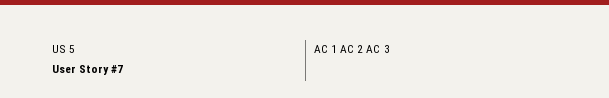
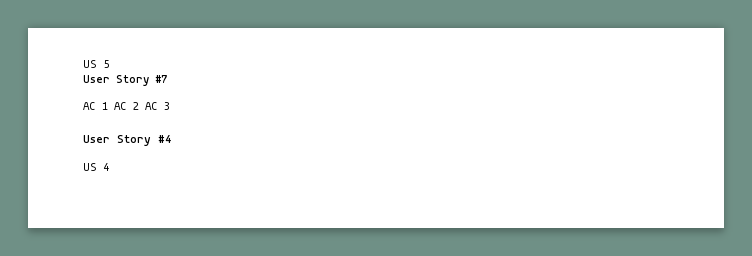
(390, 49) none -> [83,135,172,146] [83,163,109,171] // User Story #4 // US 4

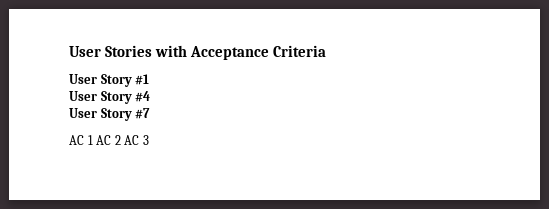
[83,60,109,68] US 5 -> [69,45,327,60] [69,74,150,87] [69,91,151,104] User Stories with Acceptance Criteria // User Story #1 // User Story #4
[83,135,172,146] [83,163,109,171] // User Story #4 // US 4 -> (149, 140) none

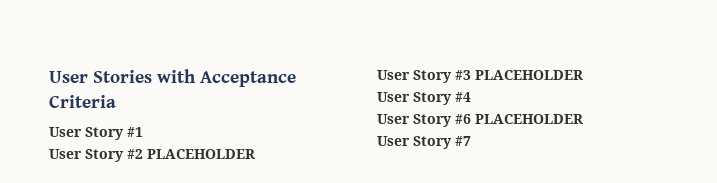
(150, 79) none -> [49,149,255,162] [377,70,583,83] // User Story #2 PLACEHOLDER // User Story #3 PLACEHOLDER
(151, 96) none -> [377,114,583,127] // User Story #6 PLACEHOLDER
[69,135,149,145] // AC 1 AC 2 AC 3 -> (471, 141) none

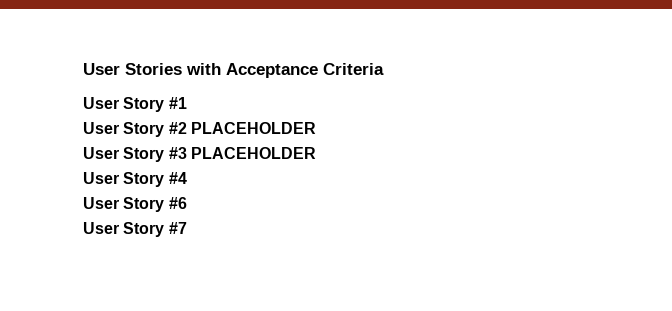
[475,114,583,124] PLACEHOLDER -> (187, 203) none

